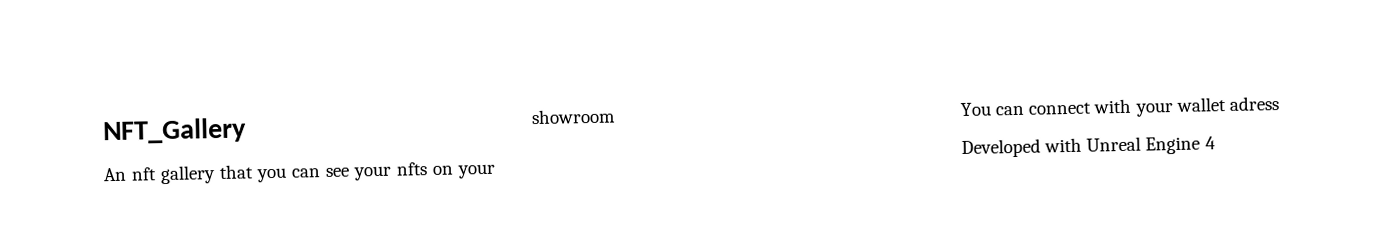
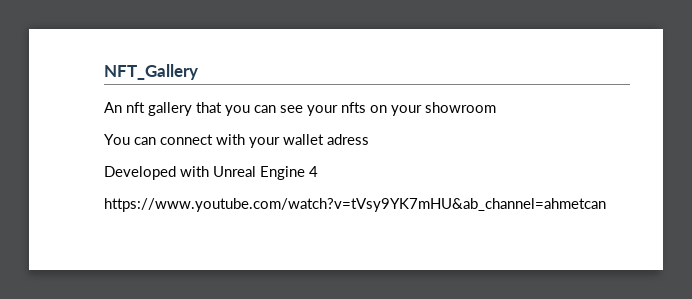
(1216, 143) none -> [104,198,606,212] // https://www.youtube.com/watch?v=tVsy9YK7mHU&ab_channel=ahmetcan

